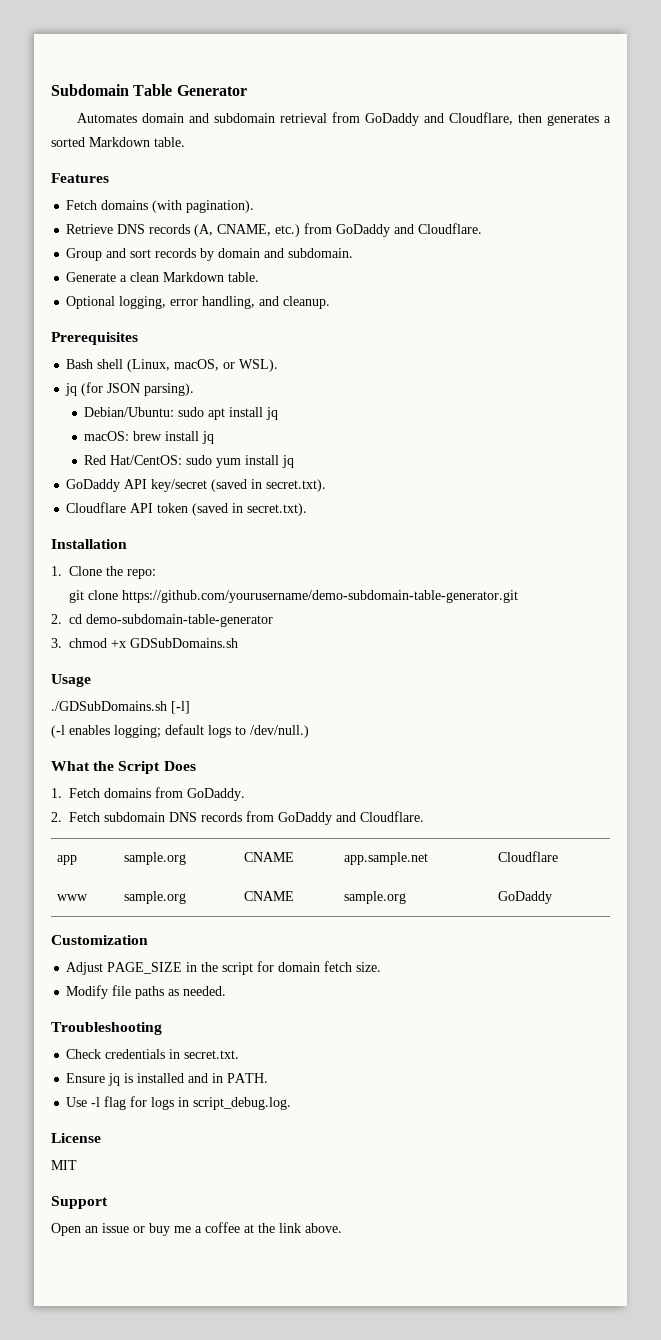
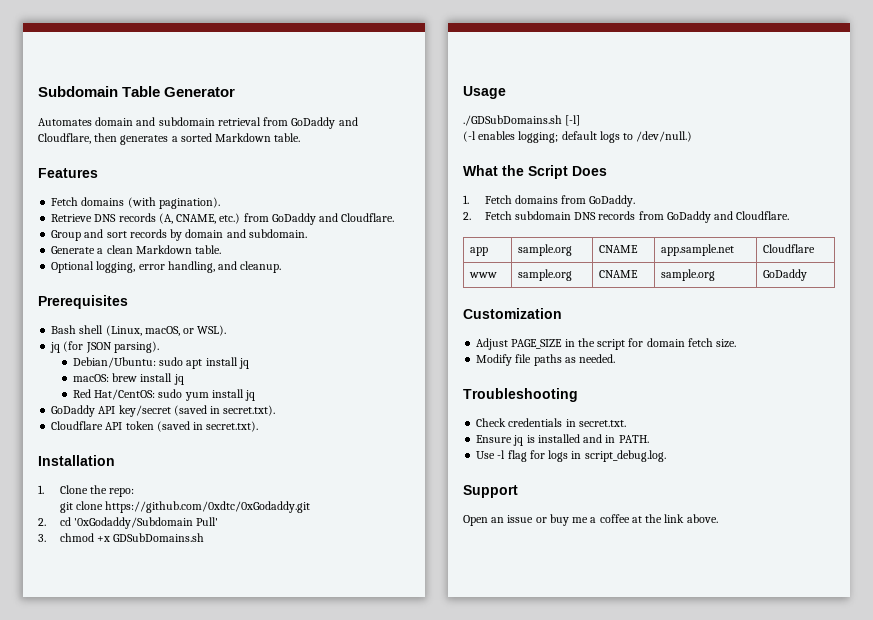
[121,590,518,603] https://github.com/yourusername/demo-subdomain-table-generator.git -> [105,501,311,513] https://github.com/0xdtc/0xGodaddy.git
[86,614,273,627] demo-subdomain-table-generator -> [73,517,219,529] '0xGodaddy/Subdomain Pull'
[51,1133,101,1143] [51,1160,77,1170] // License // MIT -> (666, 456) none

